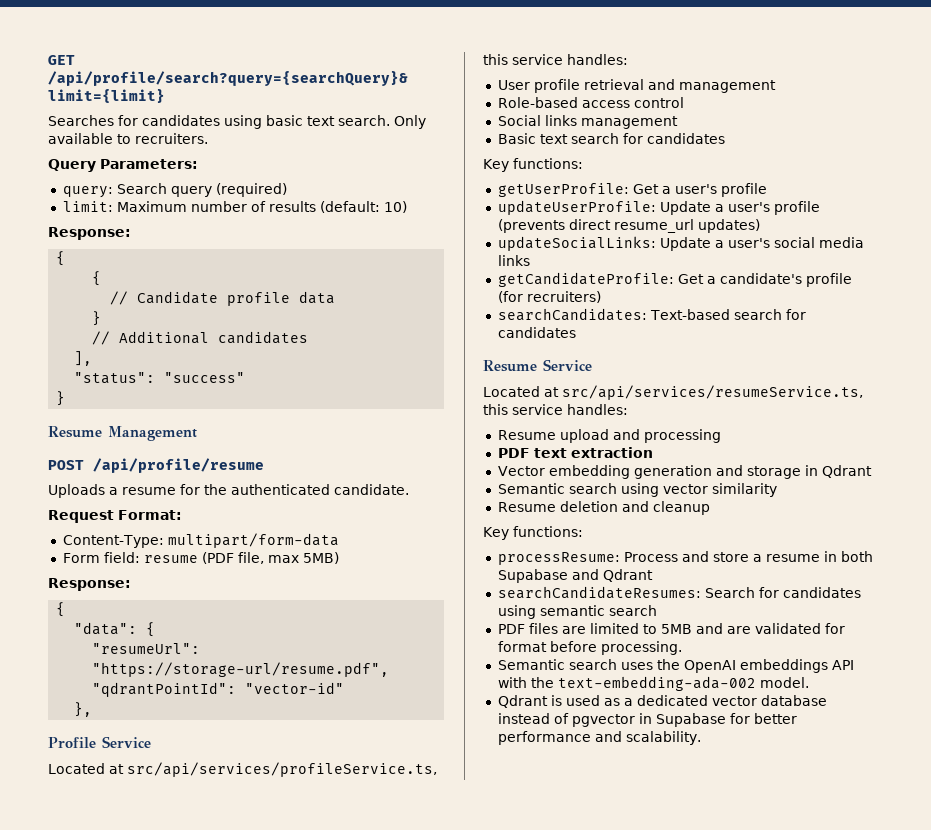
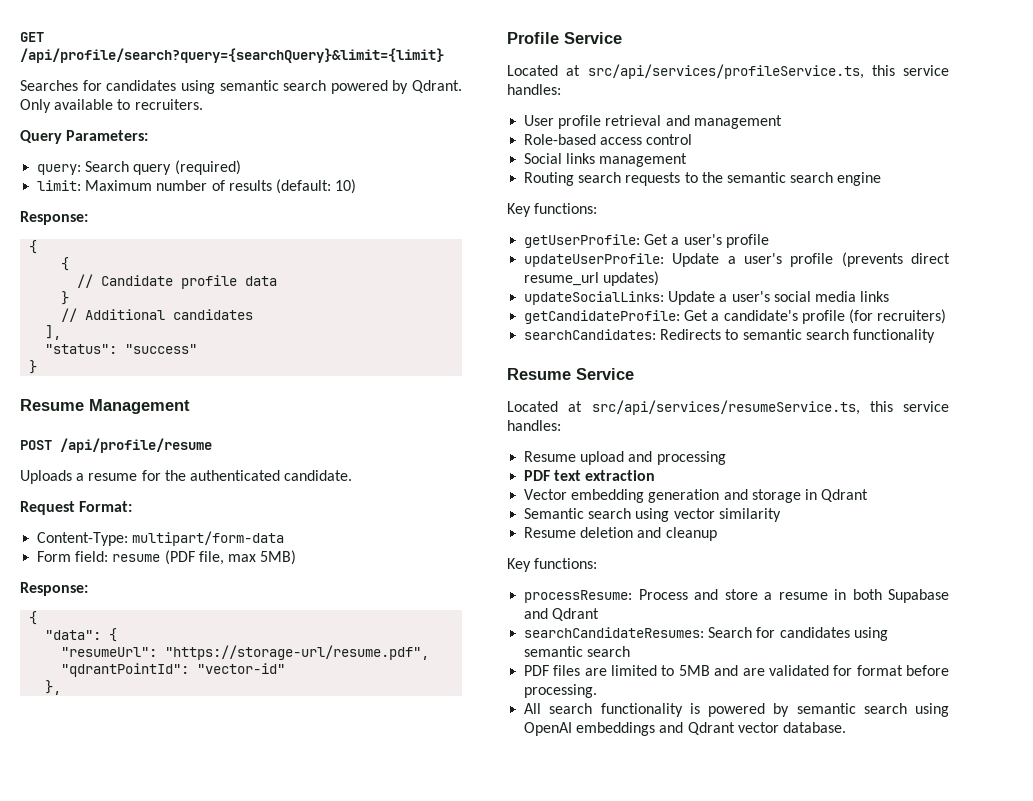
[266,115,390,126] basic text search. -> [219,80,462,94] semantic search powered by Qdrant.
[497,133,725,144] Basic text search for candidates -> [524,172,882,186] Routing search requests to the semantic search engine
[649,309,806,320] [497,327,576,338] Text-based search for candidates -> [660,329,935,343] Redirects to semantic search functionality
[497,659,854,673] [497,676,809,691] [497,695,827,708] [497,713,797,727] [497,731,701,745] Semantic search uses the OpenAI embeddings API with the text-embedding-ada-002 model. // Qdrant is used as a dedicated vector database instead of pgvector in Supabase for better performance and scalability. -> [524,703,949,717] [524,722,846,736] All search functionality is powered by semantic search using OpenAI embeddings and Qdrant vector database.

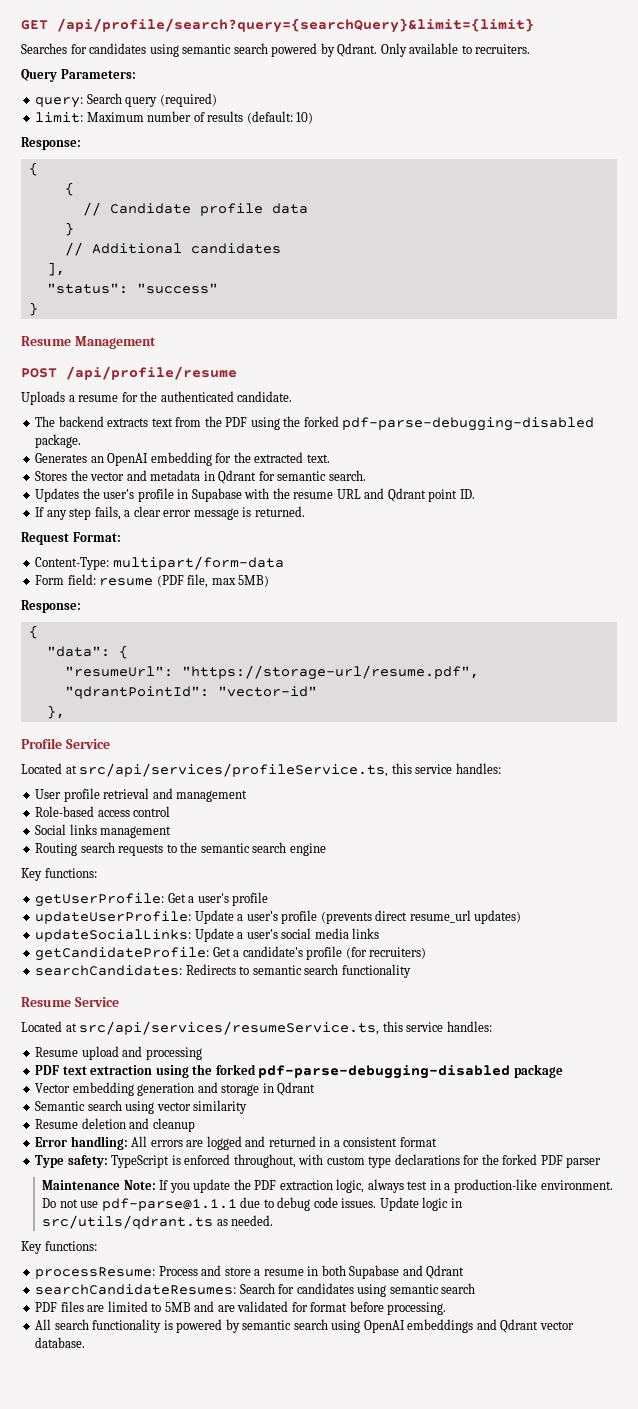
(353, 475) none -> [35,416,595,431] [35,434,82,448] [35,452,330,466] [35,470,366,484] [35,488,475,502] [35,506,305,520] // The backend extracts text from the PDF using the forked pdf-parse-debugging-disabled package. // Generates an OpenAI embedding for the extracted text. // Stores the vector and metadata in Qdrant for semantic search. // Updates the user's profile in Supabase with the resume URL and Qdrant point ID. // If any step fails, a clear error message is returned.
(656, 475) none -> [155,1064,563,1079] using the forked pdf-parse-debugging-disabled package
(717, 534) none -> [35,1136,437,1150] [35,1154,602,1168] [42,1179,613,1193] [42,1197,462,1211] [42,1215,274,1229] // Error handling: All errors are logged and returned in a consistent format // Type safety: TypeScript is enforced throughout, with custom type declarations for the forked PDF parser // Maintenance Note: If you update the PDF extraction logic, always test in a production-like environment. Do not use pdf-parse@1.1.1 due to debug code issues. Update logic in src/utils/qdrant.ts as needed.

